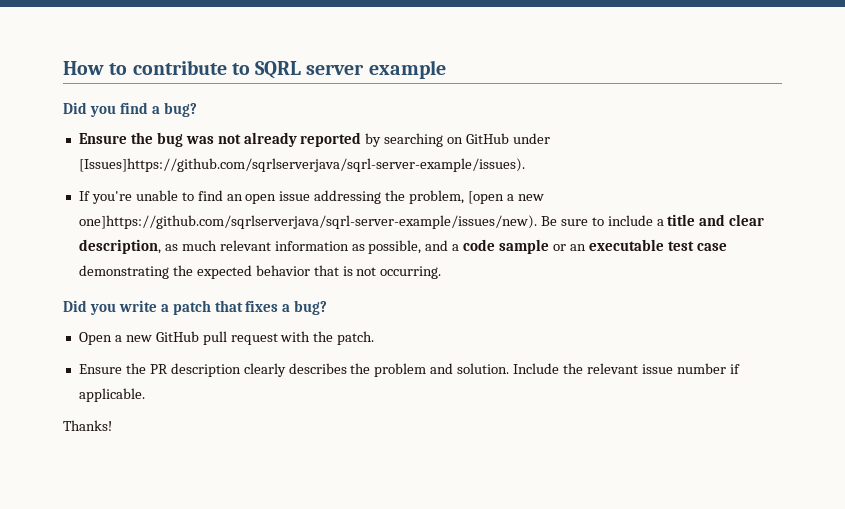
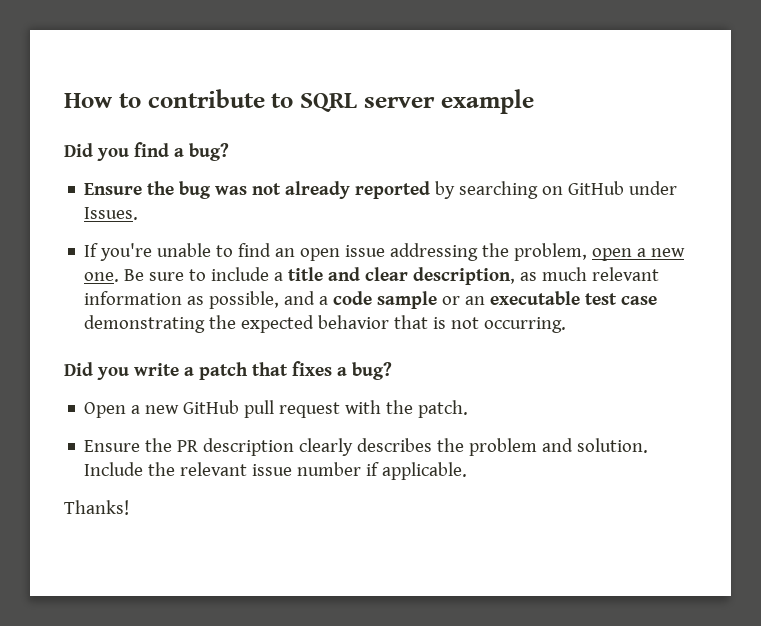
[78,158,525,172] [Issues]https://github.com/sqrlserverjava/sqrl-server-example/issues). -> [84,207,139,220] Issues.
[468,191,544,204] [78,215,537,229] [open a new one]https://github.com/sqrlserverjava/sqrl-server-example/issues/new). -> [592,248,686,261] [84,272,120,282] open a new one.

